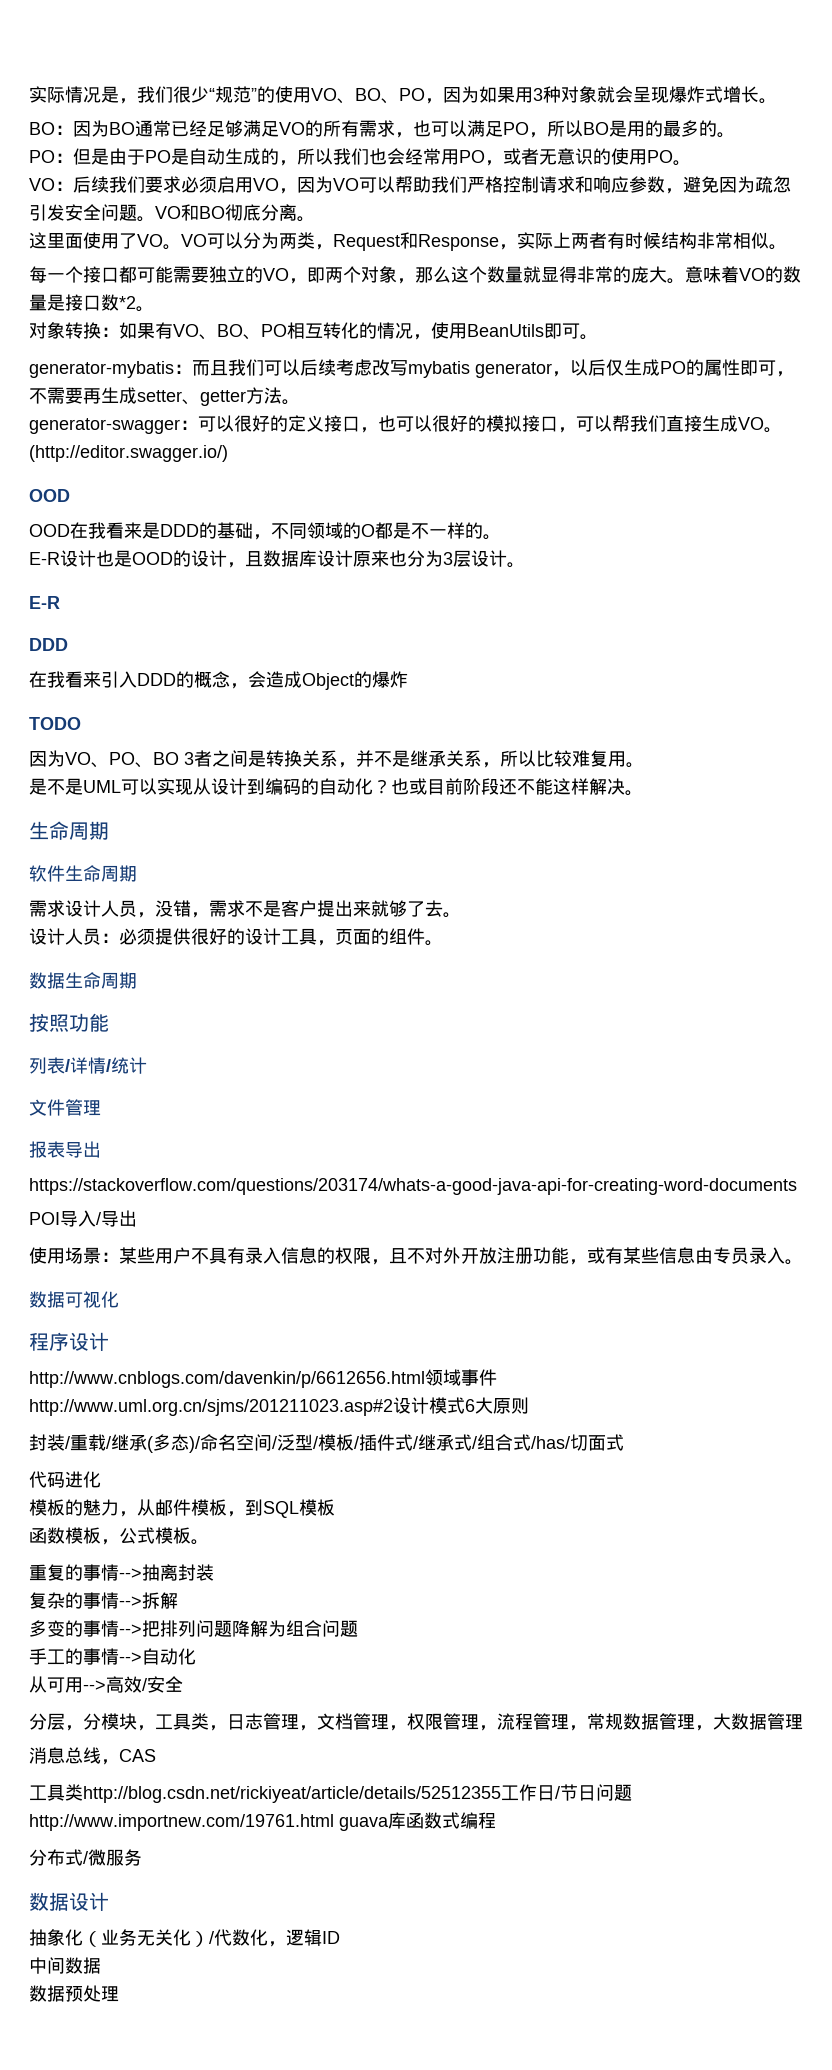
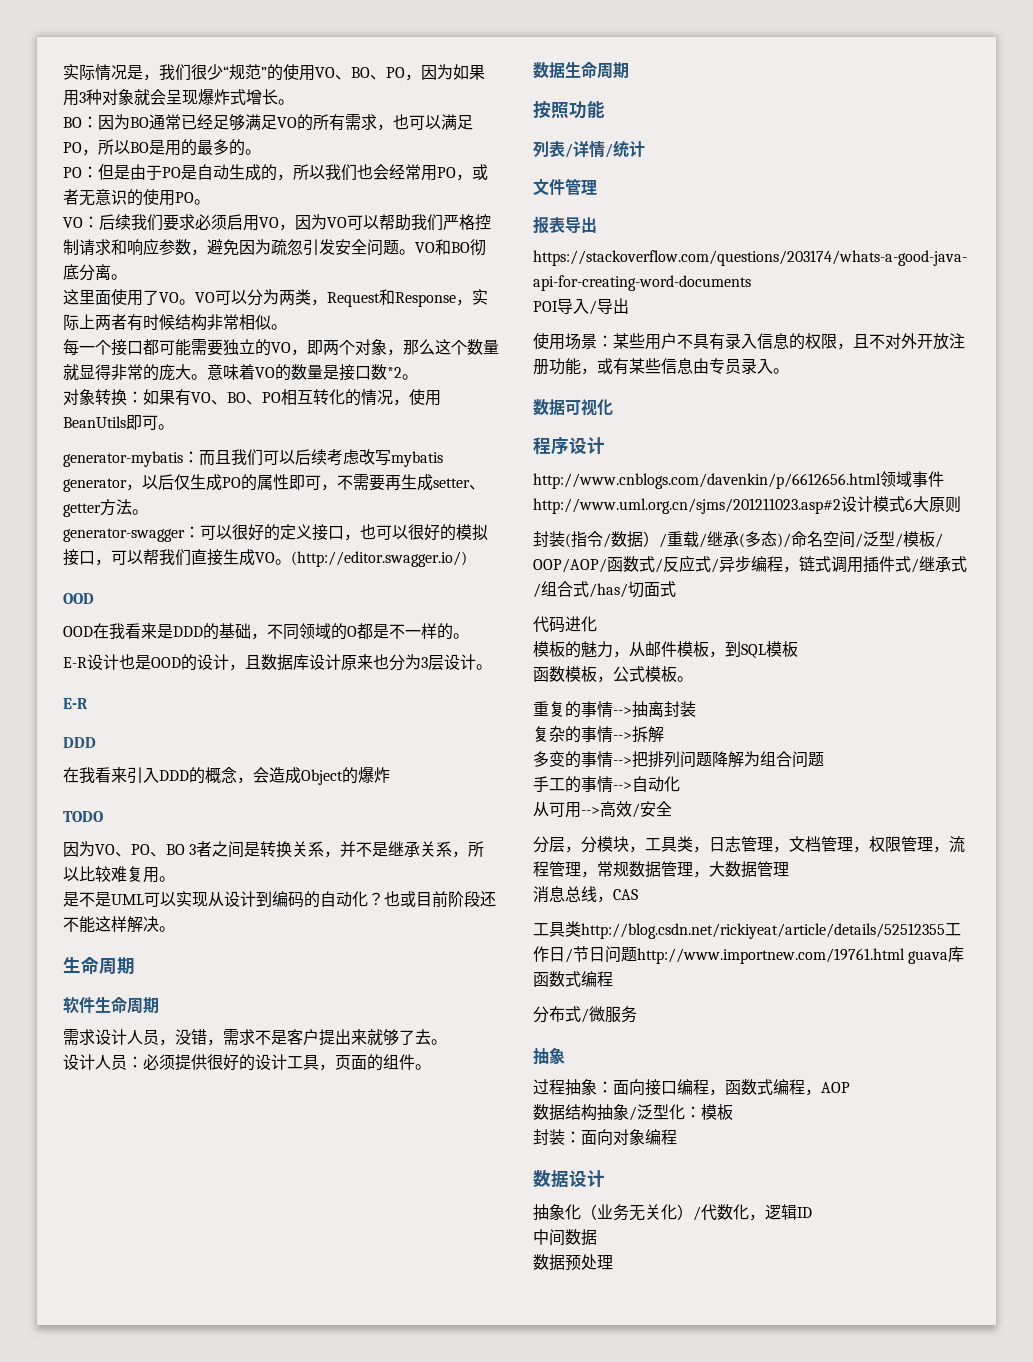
(65, 1442) none -> [565,531,659,548] (指令/数据）
(359, 1442) none -> [533,555,863,573] OOP/AOP/函数式/反应式/异步编程，链式调用
(142, 1857) none -> [533,1047,565,1064] [533,1079,850,1096] [533,1104,733,1121] [533,1129,677,1145] // 抽象 // 过程抽象：面向接口编程，函数式编程，AOP // 数据结构抽象/泛型化：模板 // 封装：面向对象编程

